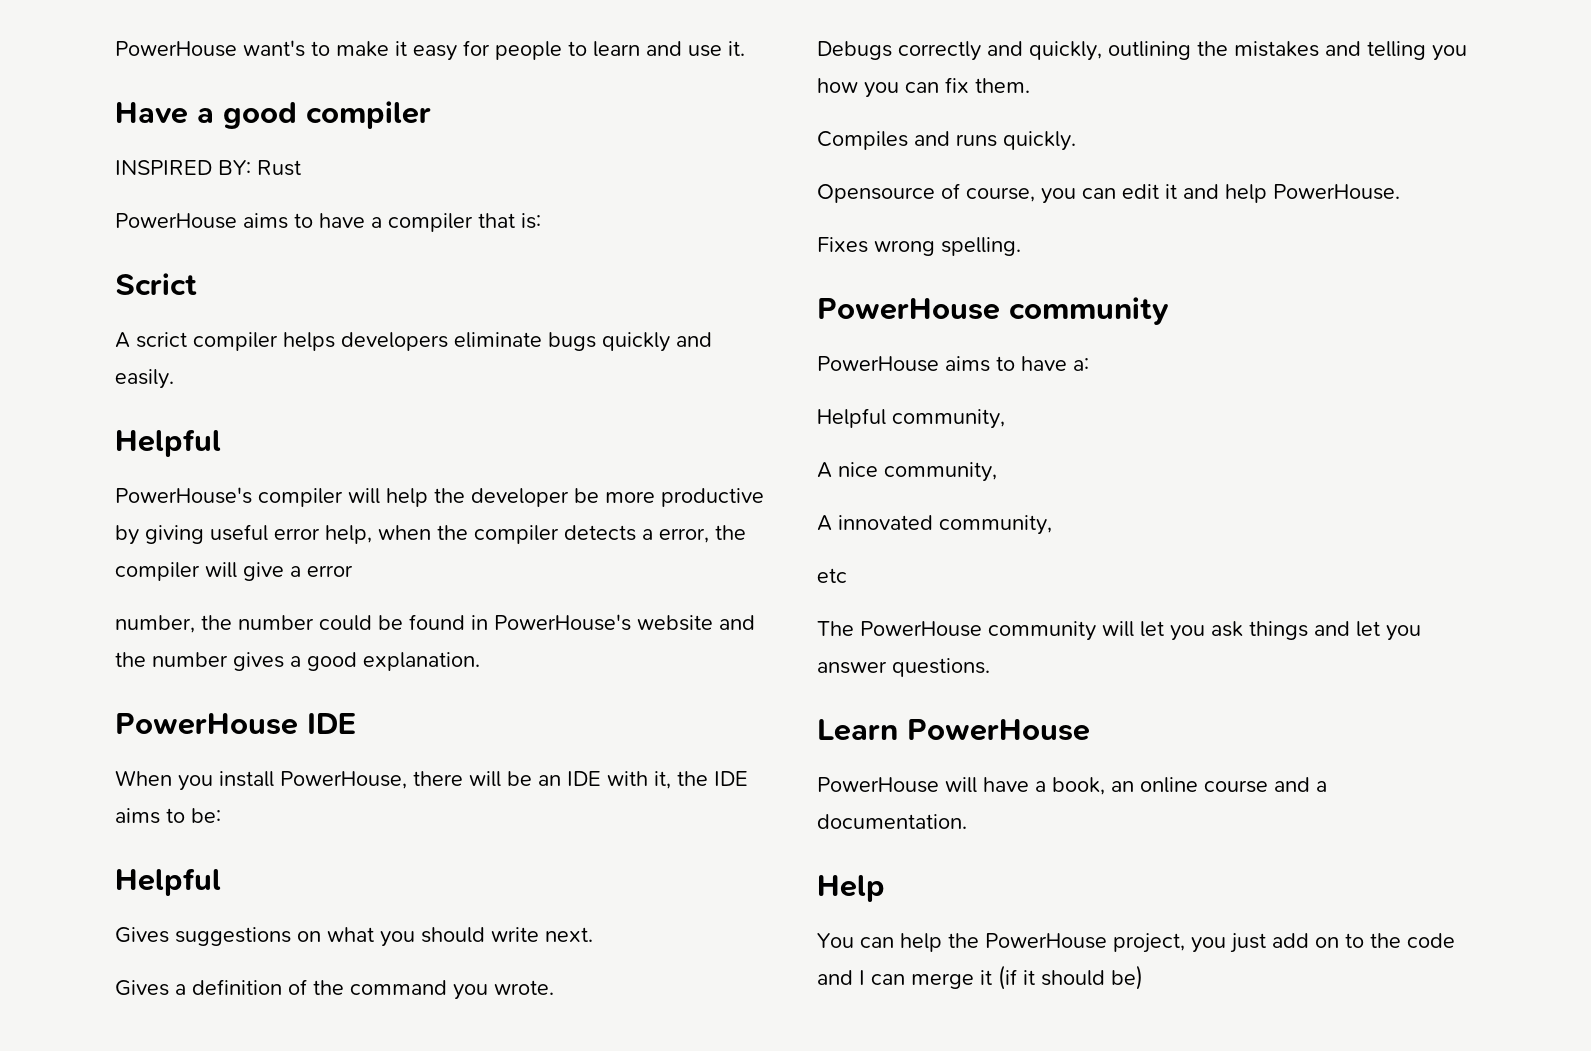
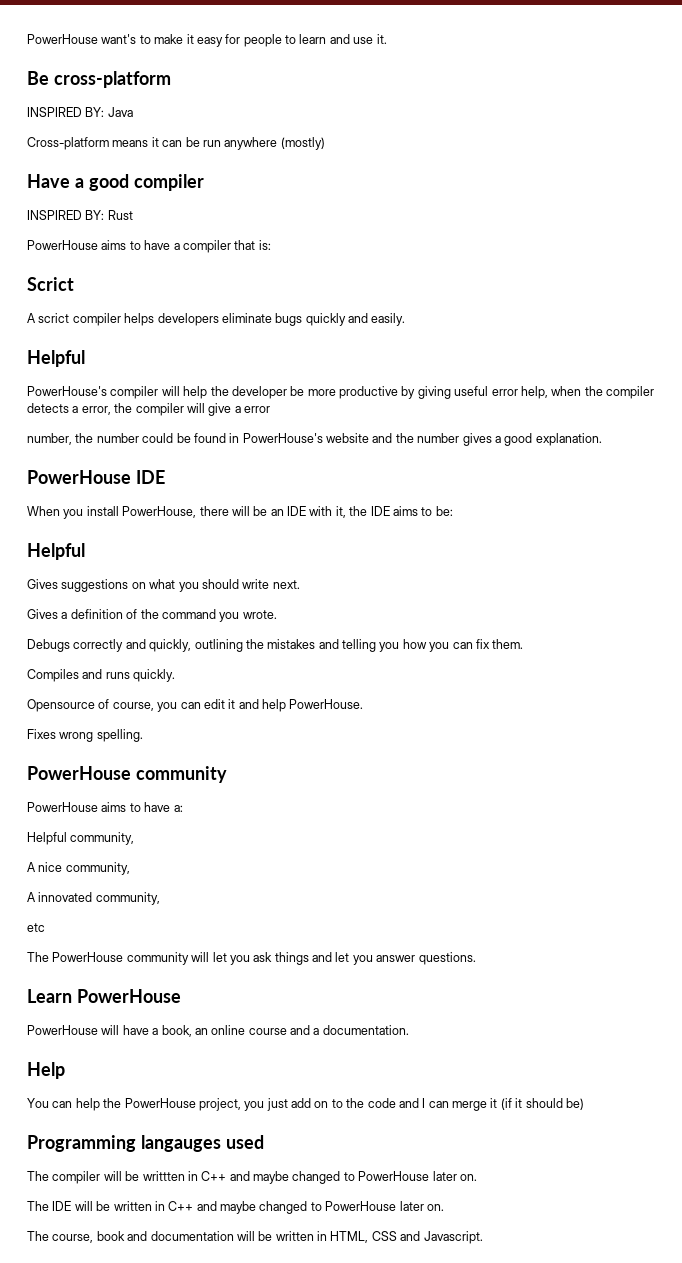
(745, 48) none -> [27,71,171,88] [27,107,133,117] [27,137,325,150] // Be cross-platform // INSPIRED BY: Java // Cross-platform means it can be run anywhere (mostly)
(1143, 977) none -> [27,1135,264,1152] [27,1171,477,1184] [27,1201,444,1214] [27,1231,483,1244] // Programming langauges used // The compiler will be writtten in C++ and maybe changed to PowerHouse later on. // The IDE will be written in C++ and maybe changed to PowerHouse later on. // The course, book and documentation will be written in HTML, CSS and Javascript.

